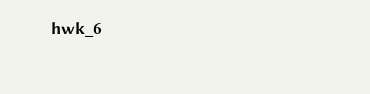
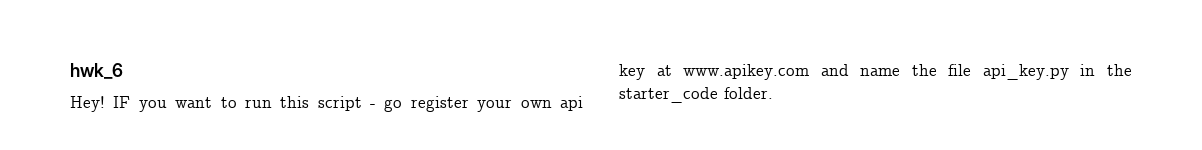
(102, 29) none -> [70,96,583,112] [619,64,1132,80] [619,87,773,103] // Hey! IF you want to run this script - go register your own api key at www.apikey.com and name the file api_key.py in the starter_code folder.

